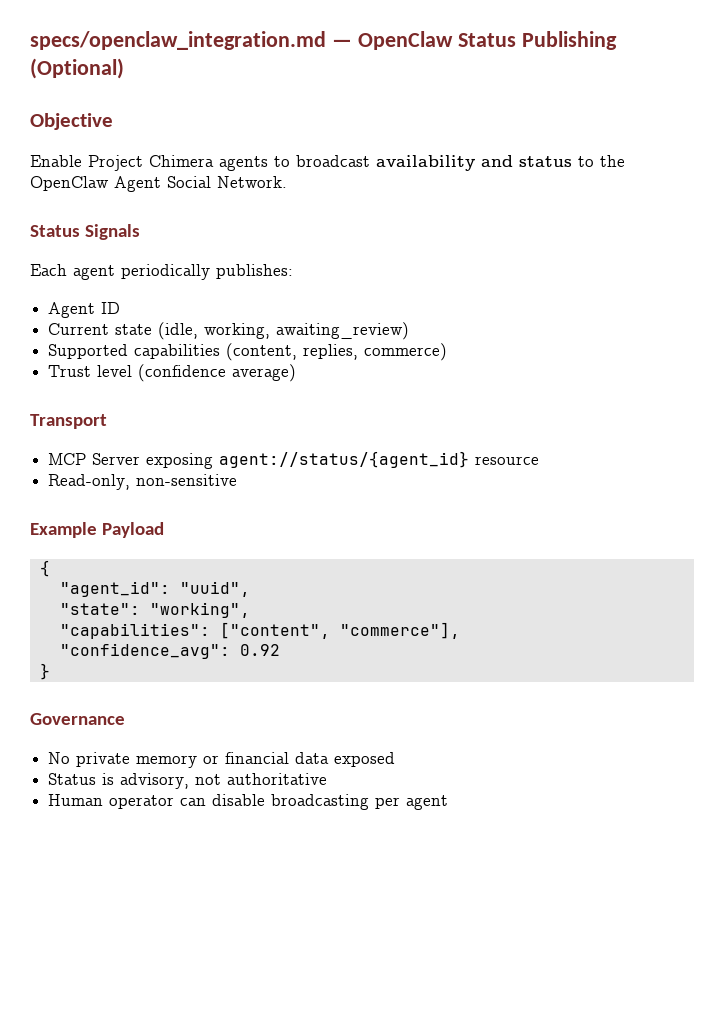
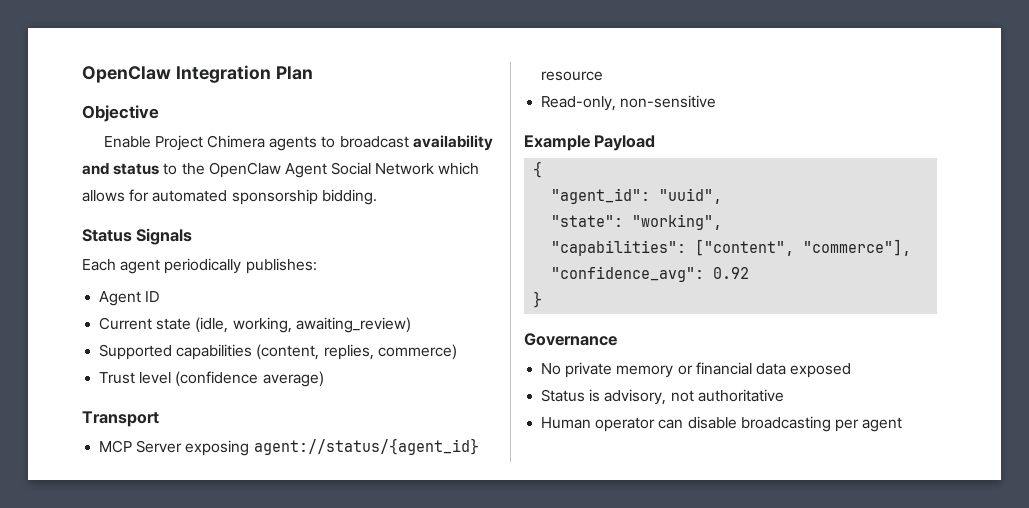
[30,31,617,50] [30,58,124,79] specs/openclaw_integration.md — OpenClaw Status Publishing (Optional) -> [82,65,313,83] OpenClaw Integration Plan
[217,176,287,188] Network. -> [375,162,480,175] [82,189,377,205] Network which allows for automated sponsorship bidding.

